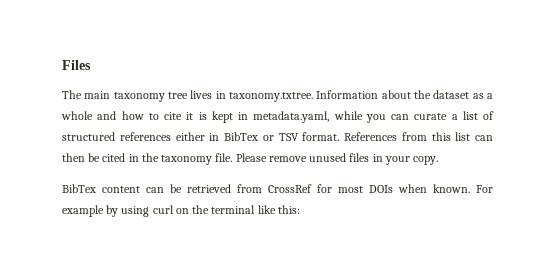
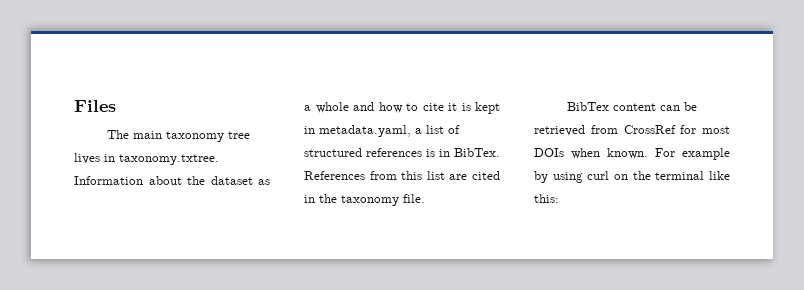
[333,111,448,123] while you can curate -> (411, 131) none
[175,132,340,141] either in BibTex or TSV format. -> [426,148,500,157] is in BibTex.
[475,135,493,141] [62,153,101,162] can then be -> [449,174,468,180] are
[235,153,439,165] Please remove unused files in your copy. -> (425, 198) none

